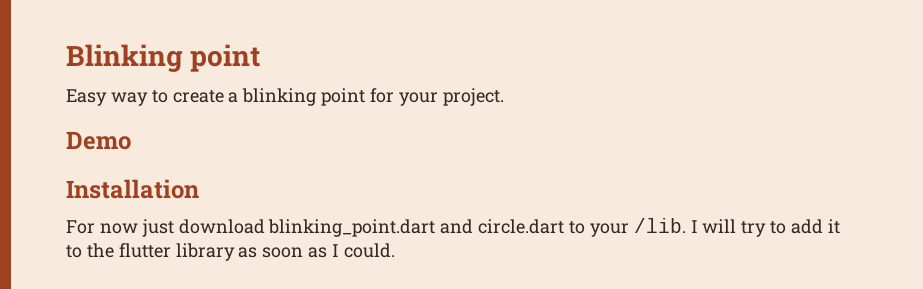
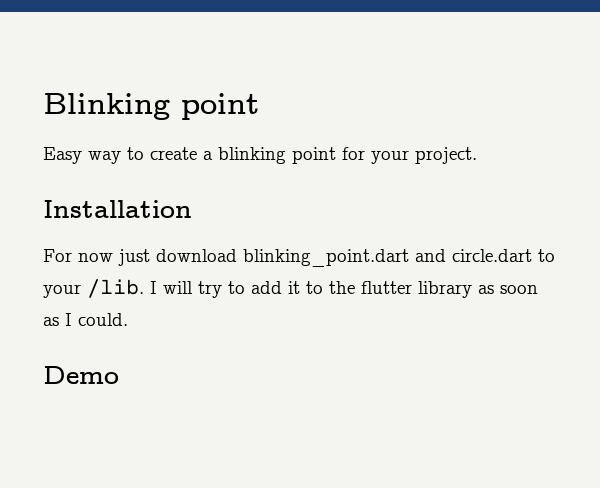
[66,131,131,150] // Demo -> (477, 155) none
(395, 250) none -> [43,366,119,384] // Demo

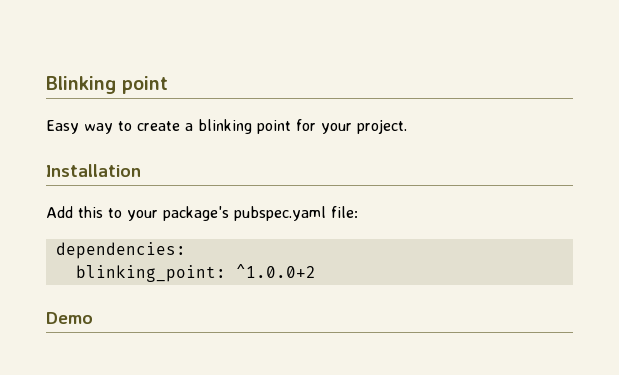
[43,249,555,267] [43,279,538,298] [43,313,128,326] For now just download blinking_point.dart and circle.dart to your /lib. I will try to add it to the flutter library as soon as I could. -> [46,206,358,221] [55,242,186,259] [75,264,316,282] Add this to your package's pubspec.yaml file: // dependencies: // blinking_point: ^1.0.0+2

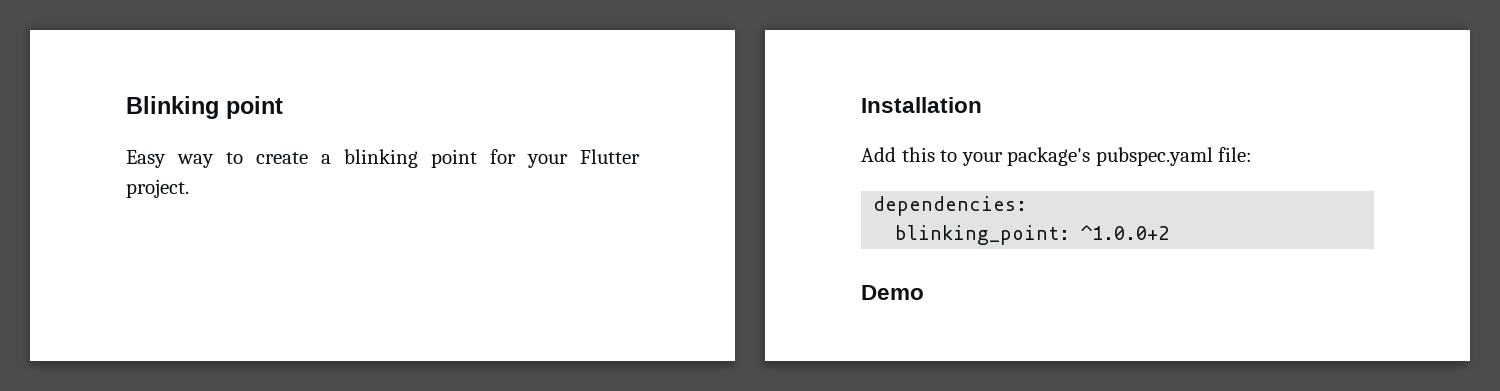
(352, 128) none -> [580,149,640,164] Flutter

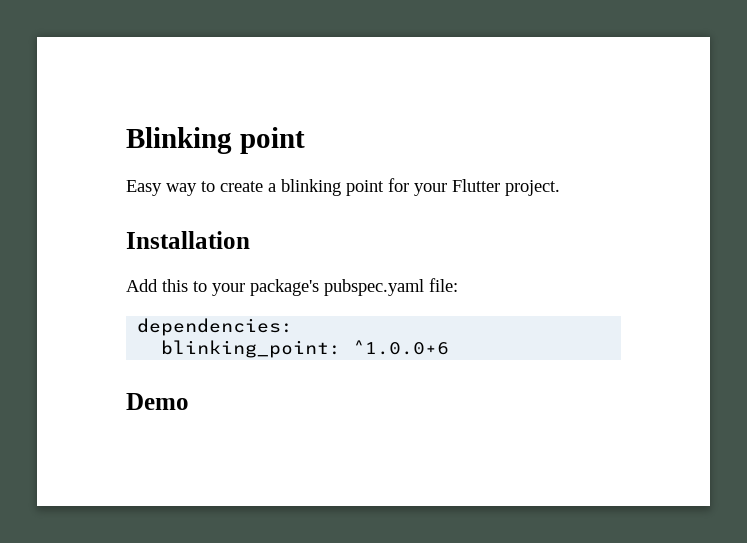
[1081,225,1170,240] ^1.0.0+2 -> [353,340,450,355] ^1.0.0+6

